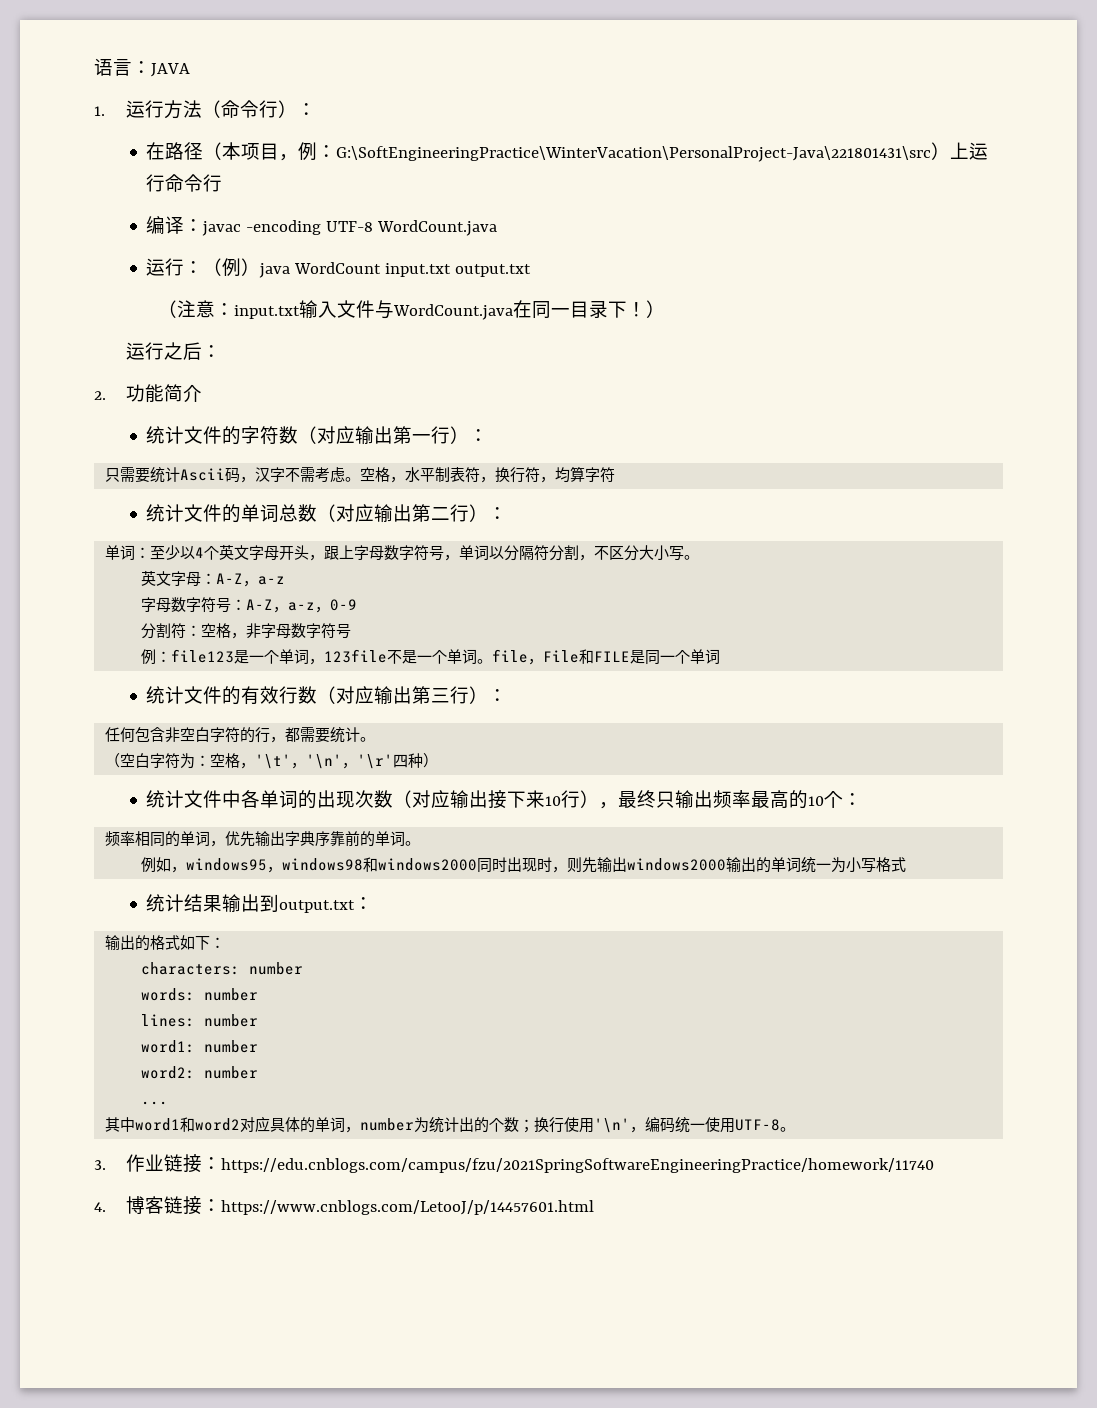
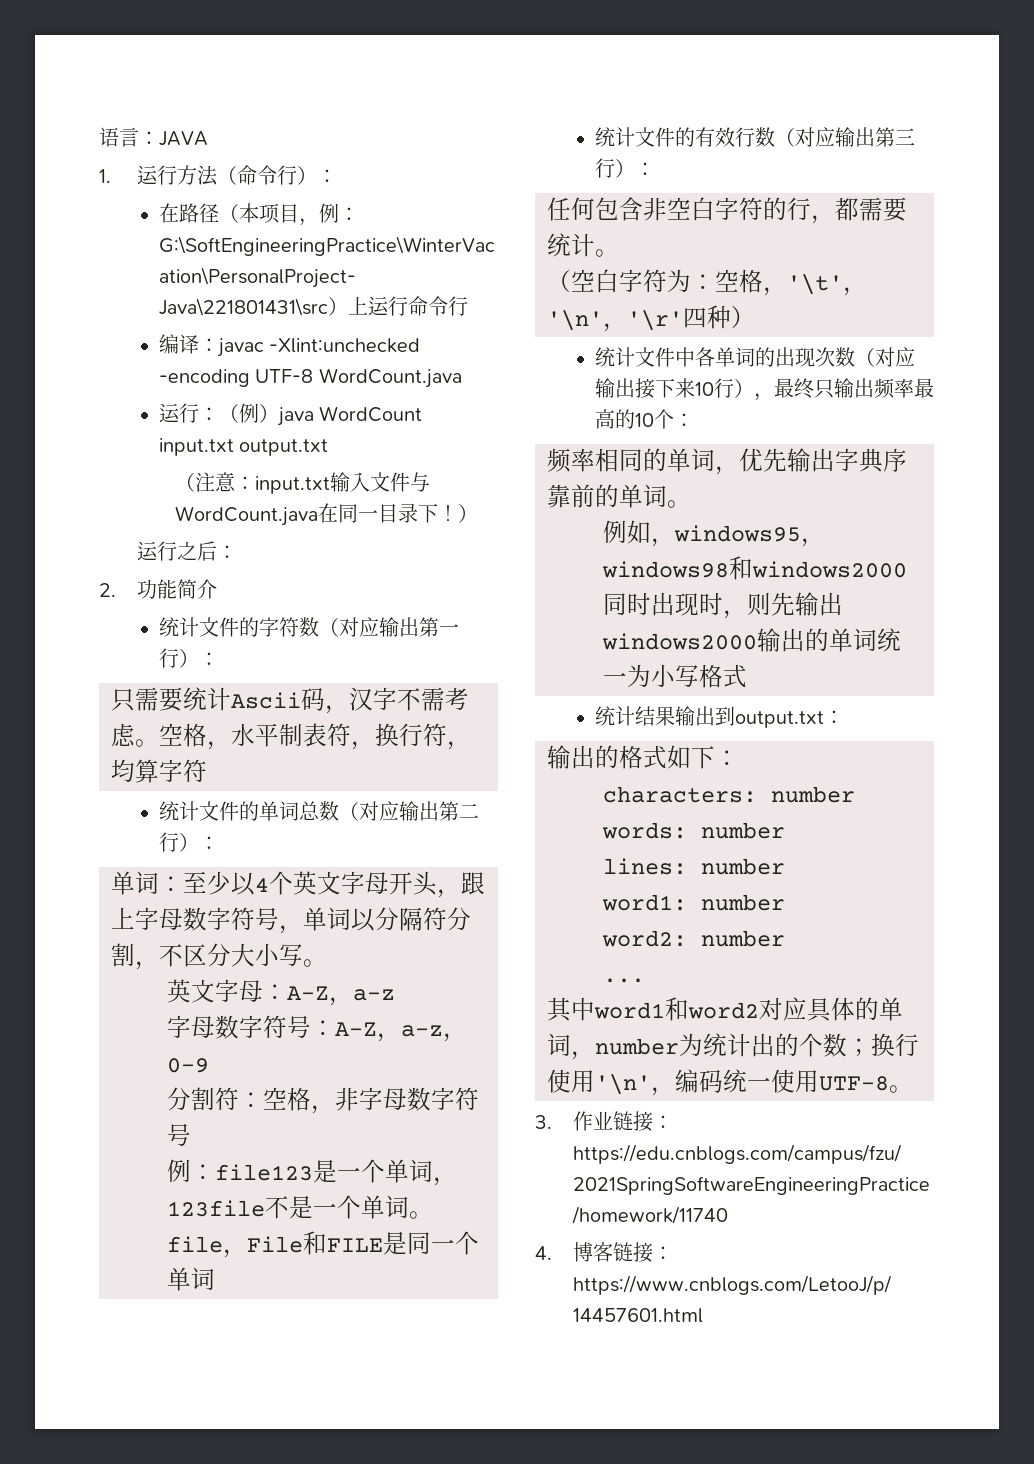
(242, 228) none -> [269,338,421,353] -Xlint:unchecked

